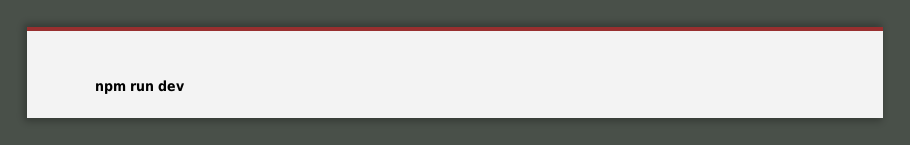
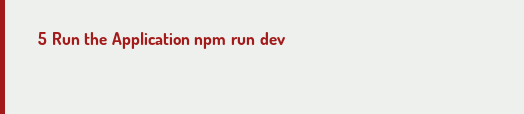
(95, 88) none -> [38,32,190,49] 5 Run the Application

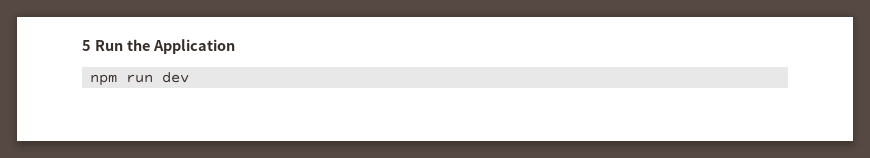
(190, 40) none -> (235, 46) //

